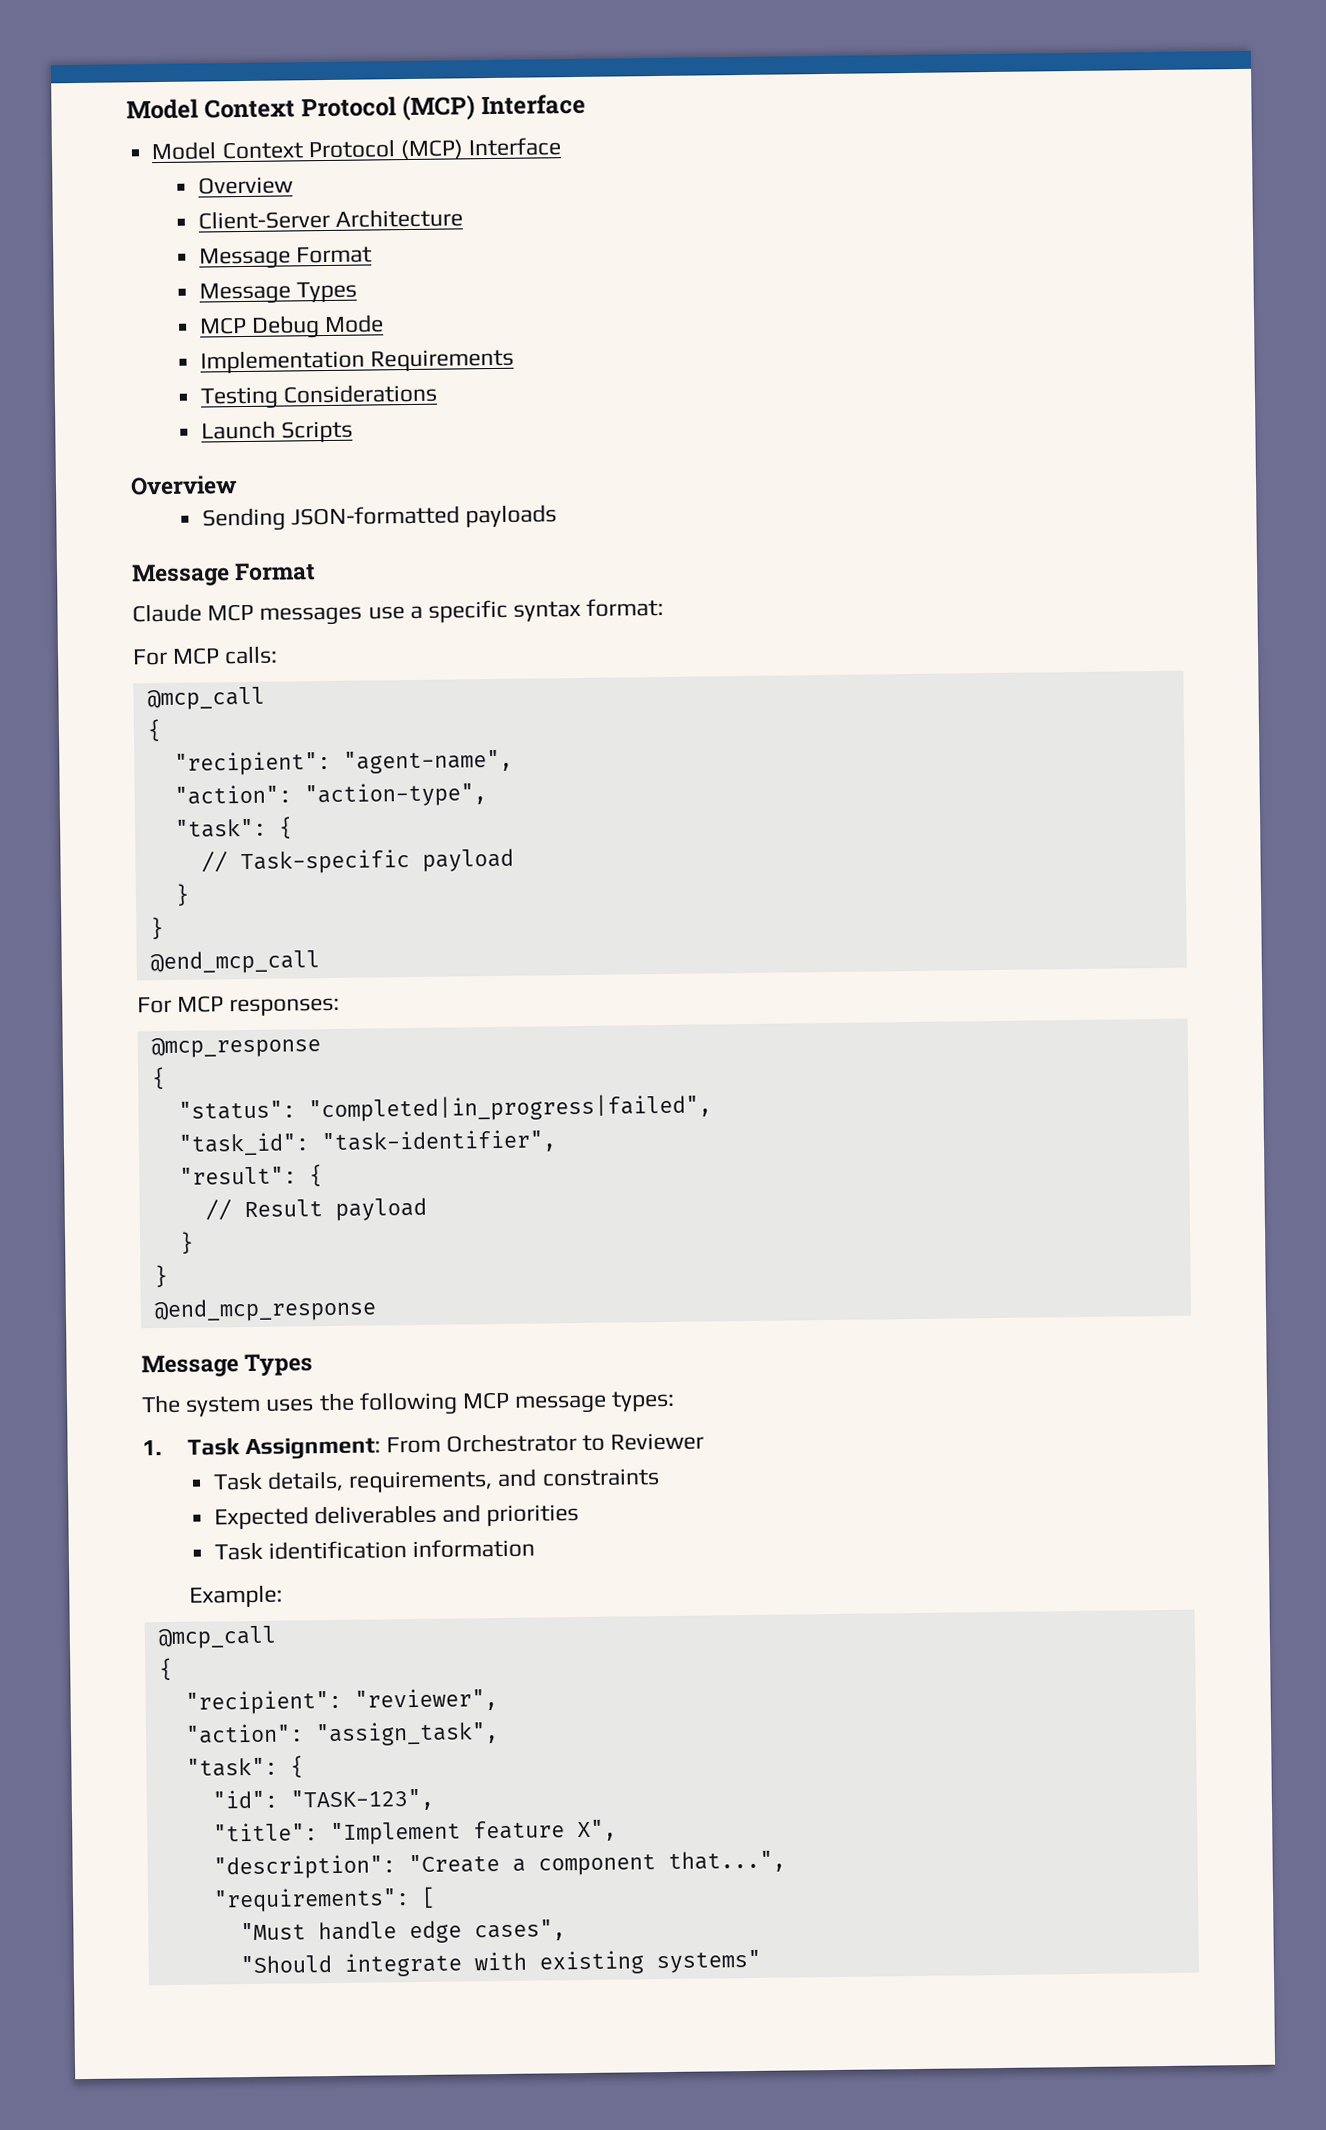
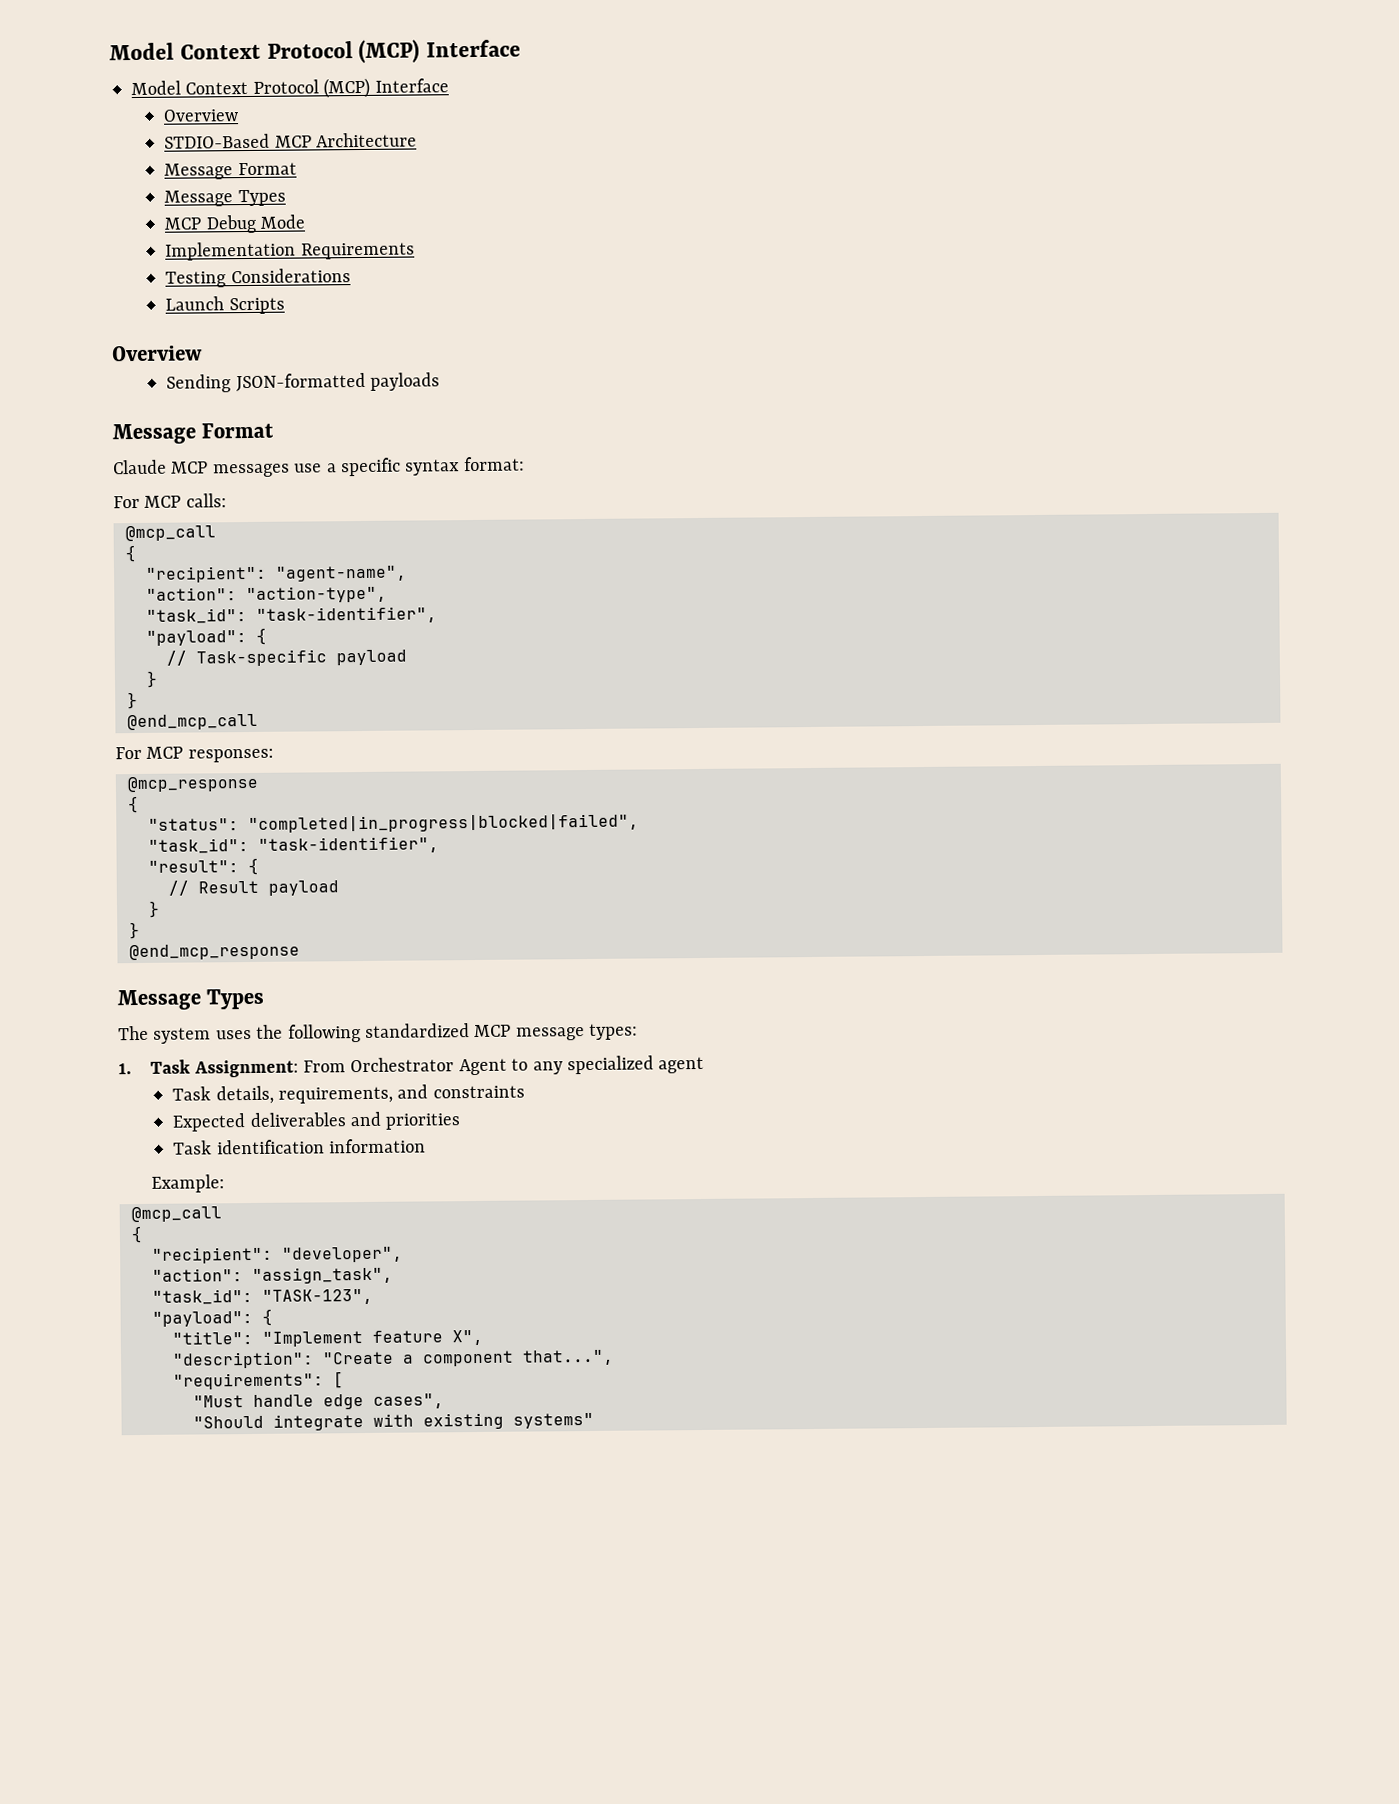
[197,209,330,230] Client-Server -> [164,133,312,149] STDIO-Based MCP
[174,818,267,838] "task": -> [146,606,437,624] [146,630,247,646] "task_id": "task-identifier", // "payload":
[307,1093,712,1123] "completed|in_progress|failed", -> [248,813,639,834] "completed|in_progress|blocked|failed",
(458, 1403) none -> [365,1023,470,1038] standardized
[582,1432,705,1451] to Reviewer -> [458,1055,705,1076] Agent to any specialized agent
[353,1688,498,1712] "reviewer", -> [282,1246,403,1263] "developer",
[185,1755,304,1778] [211,1788,434,1812] "task": { // "id": "TASK-123", -> [152,1288,373,1305] [152,1308,273,1327] "task_id": "TASK-123", // "payload": {

